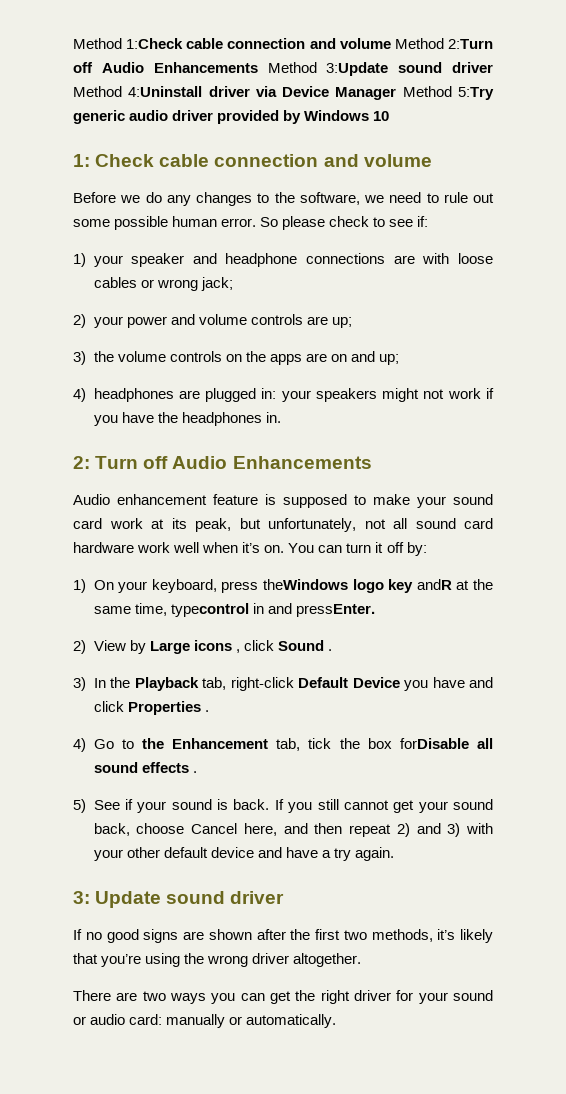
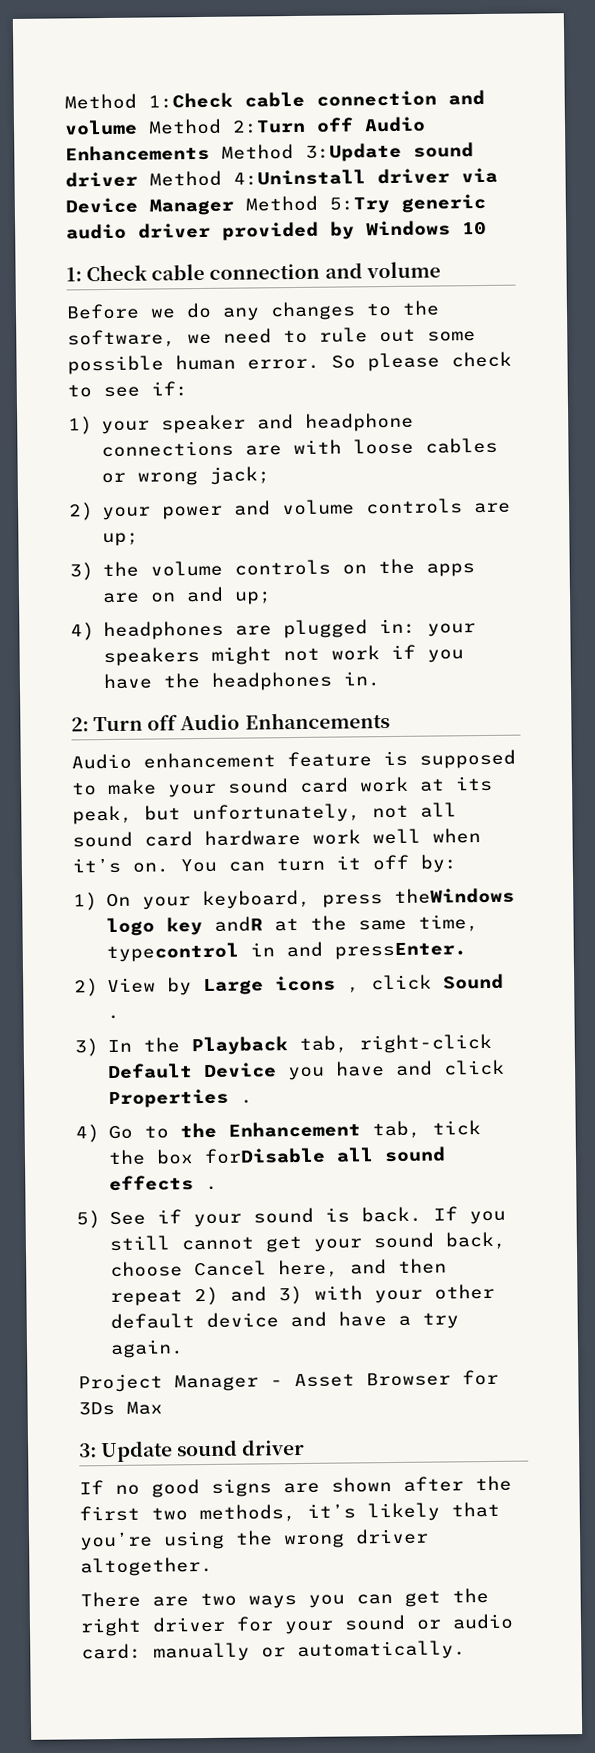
(394, 854) none -> [78,1369,499,1393] [78,1401,163,1416] // Project Manager - Asset Browser for 3Ds Max

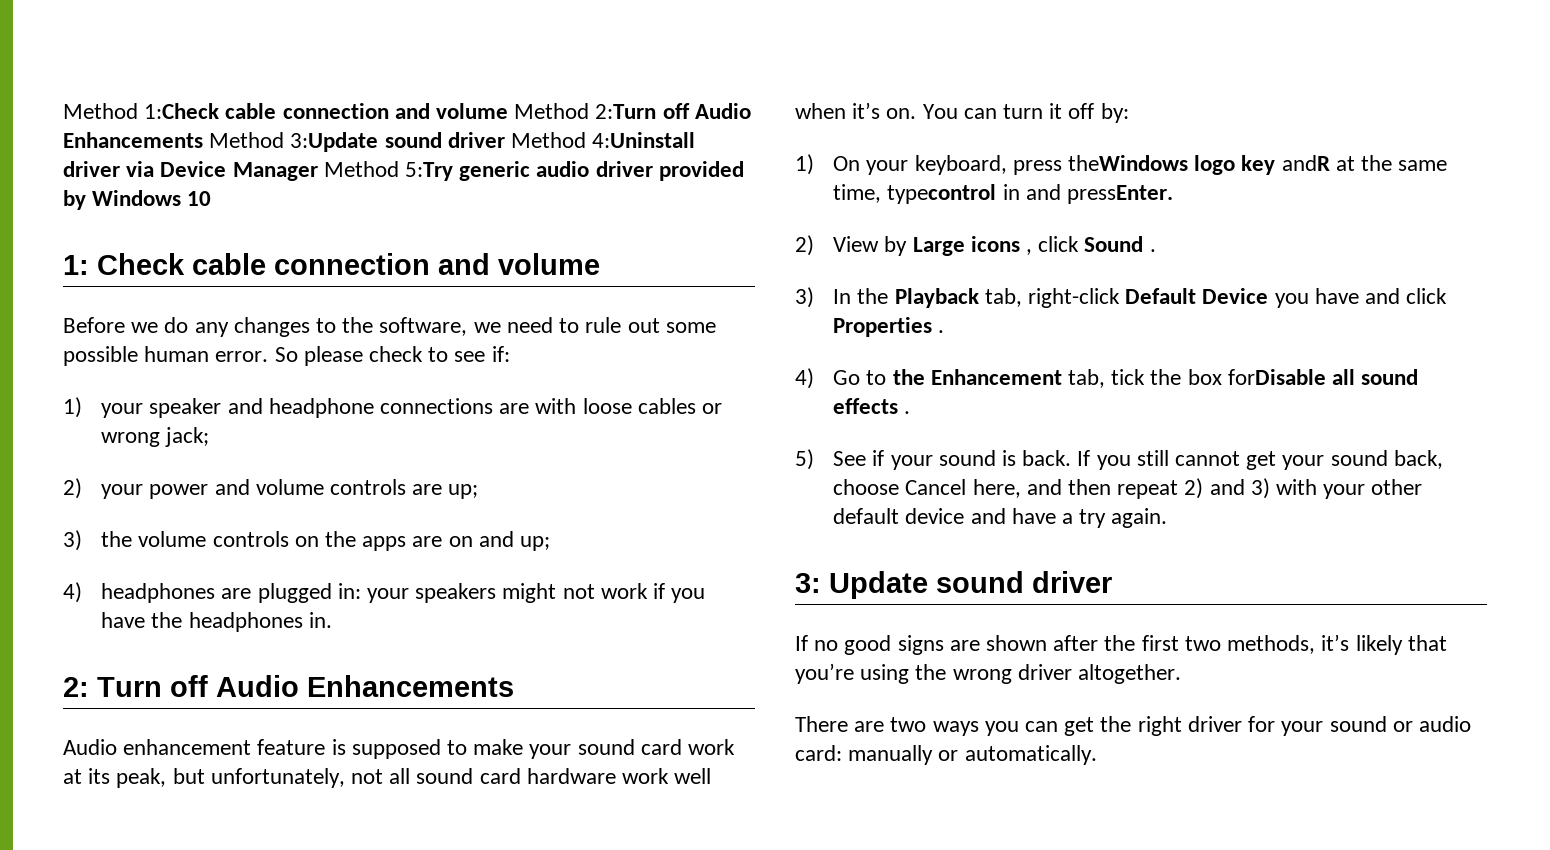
[78,1369,499,1393] [78,1401,163,1416] // Project Manager - Asset Browser for 3Ds Max -> (1168, 518) none

